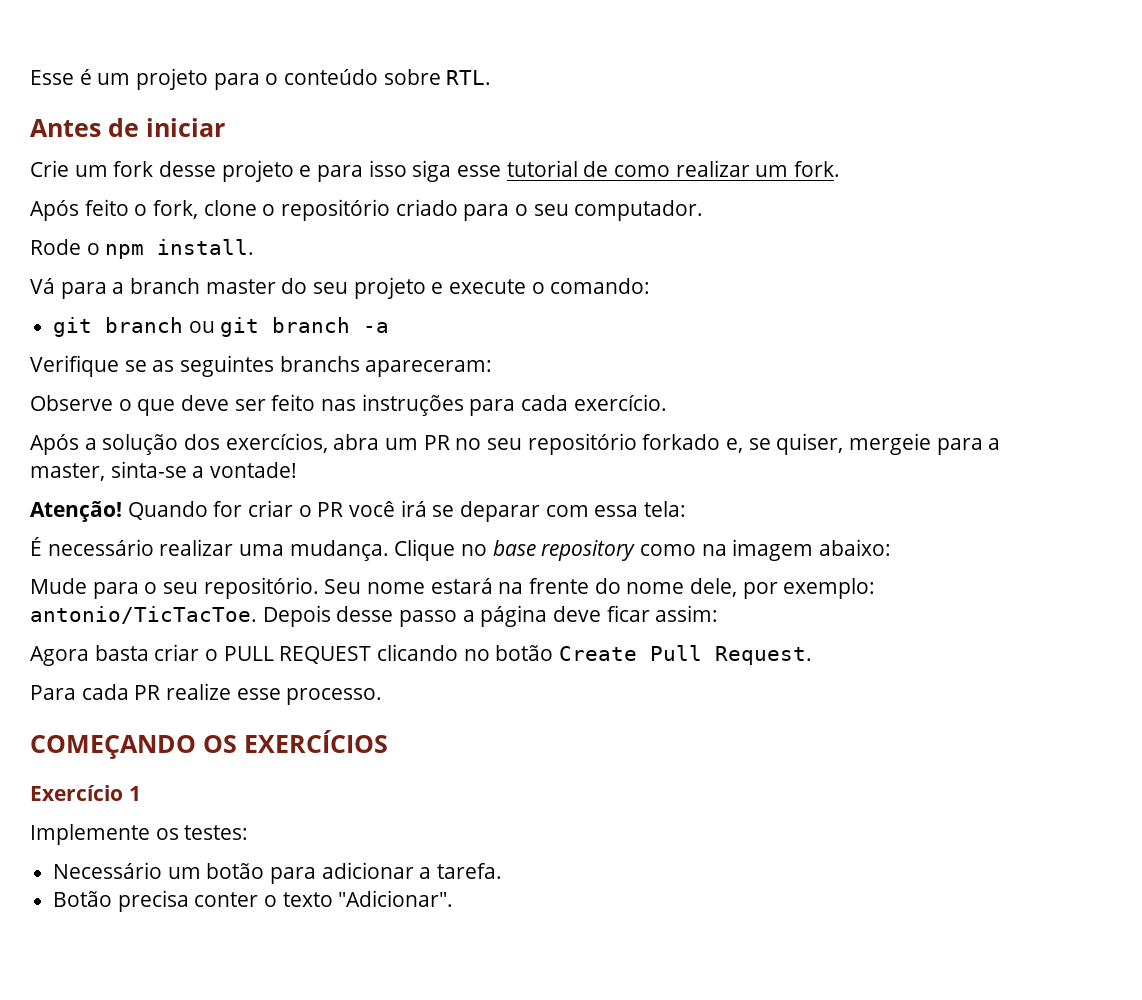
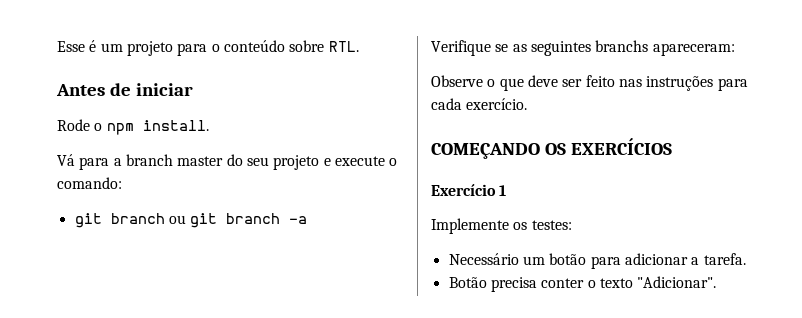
[30,160,841,182] [30,199,704,221] // Crie um fork desse projeto e para isso siga esse tutorial de como realizar um fork. // Após feito o fork, clone o repositório criado para o seu computador. -> (193, 89) none
[30,433,1001,455] [30,461,298,481] [30,500,687,522] [30,537,892,561] [30,577,876,599] [30,605,719,627] [30,644,813,666] [30,683,383,705] // Após a solução dos exercícios, abra um PR no seu repositório forkado e, se quiser, mergeie para a master, sinta-se a vontade! // Atenção! Quando for criar o PR você irá se deparar com essa tela: // É necessário realizar uma mudança. Clique no base repository como na imagem abaixo: // Mude para o seu repositório. Seu nome estará na frente do nome dele, por exemplo: antonio/TicTacToe. Depois desse passo a página deve ficar assim: // Agora basta criar o PULL REQUEST clicando no botão Create Pull Request. // Para cada PR realize esse processo. -> (528, 104) none

